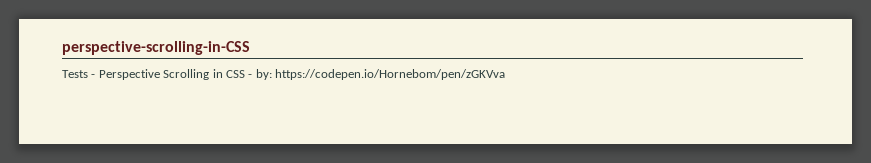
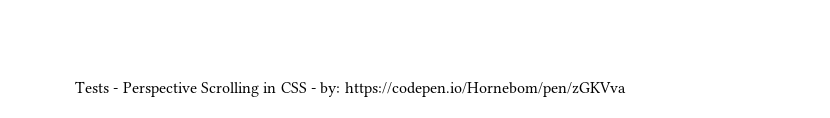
[62,41,250,55] perspective-scrolling-in-CSS // -> (75, 87) none

